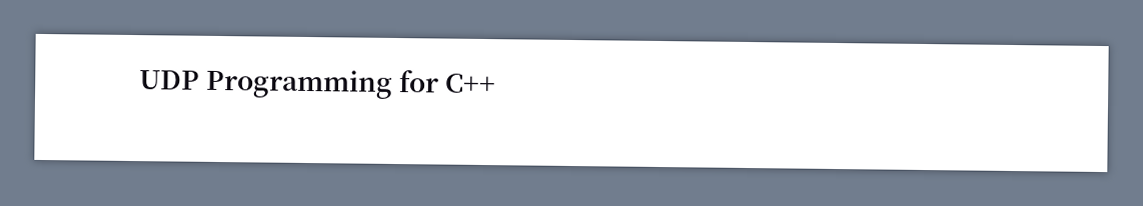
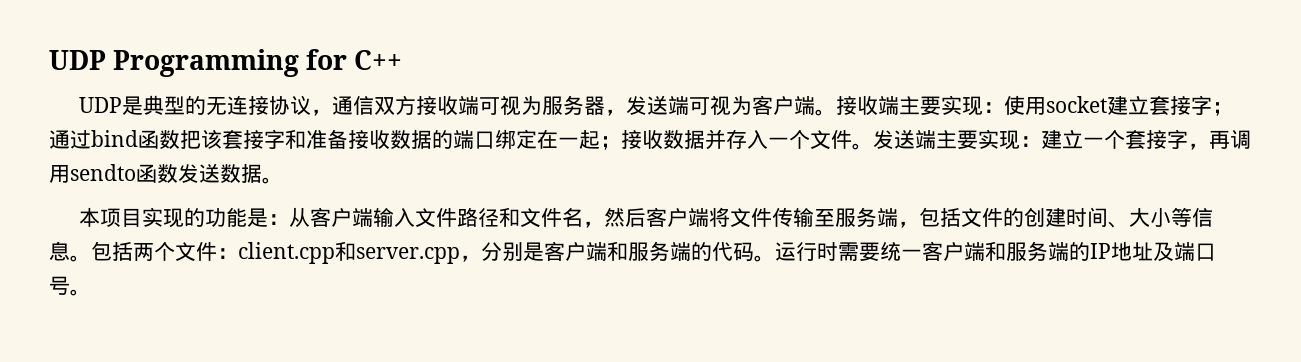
(497, 83) none -> [79,95,1234,116] [49,129,1251,150] [49,163,283,184] [79,207,1214,228] [49,241,1216,264] [49,276,91,296] // UDP是典型的无连接协议，通信双方接收端可视为服务器，发送端可视为客户端。接收端主要实现：使用socket建立套接字；通过bind函数把该套接字和准备接收数据的端口绑定在一起；接收数据并存入一个文件。发送端主要实现：建立一个套接字，再调用sendto函数发送数据。 // 本项目实现的功能是：从客户端输入文件路径和文件名，然后客户端将文件传输至服务端，包括文件的创建时间、大小等信息。包括两个文件：client.cpp和server.cpp，分别是客户端和服务端的代码。运行时需要统一客户端和服务端的IP地址及端口号。

